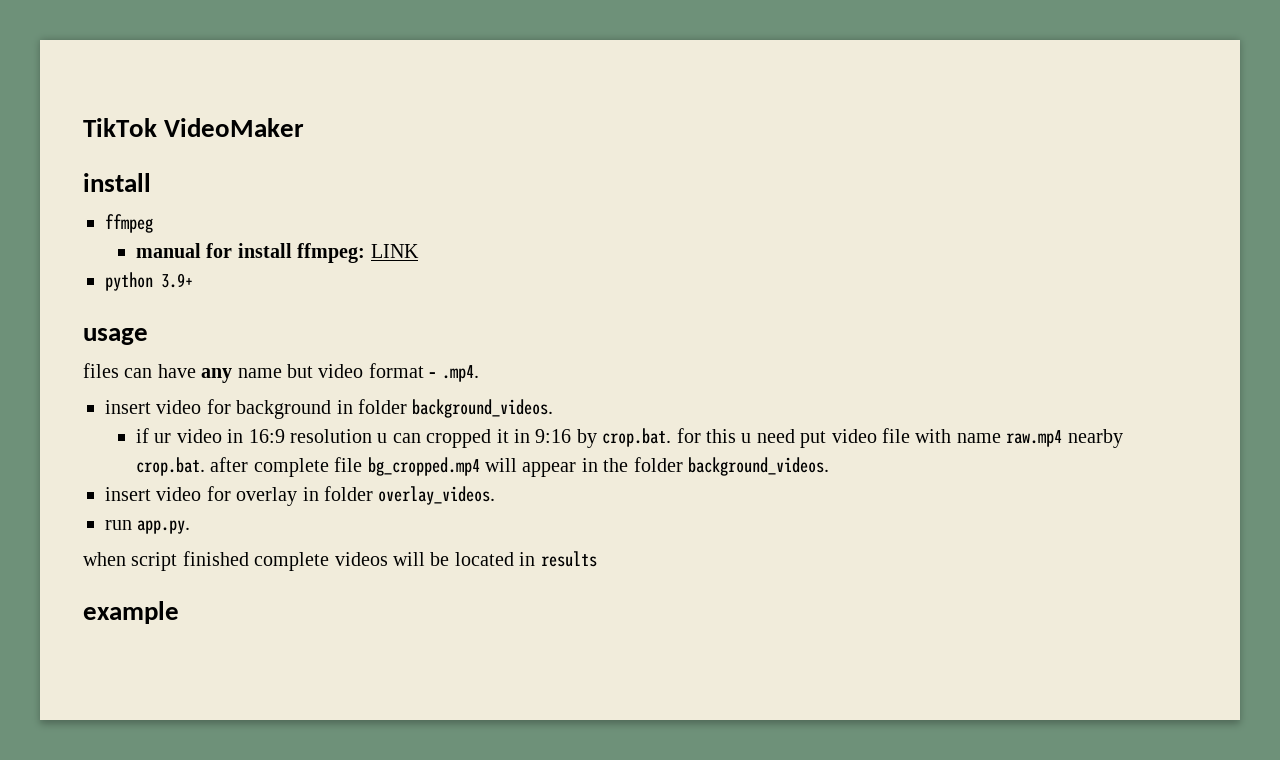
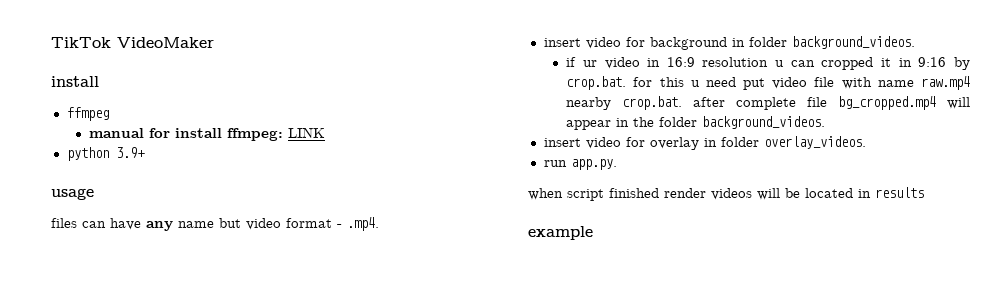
[254,552,330,571] complete -> [664,188,706,198] render

